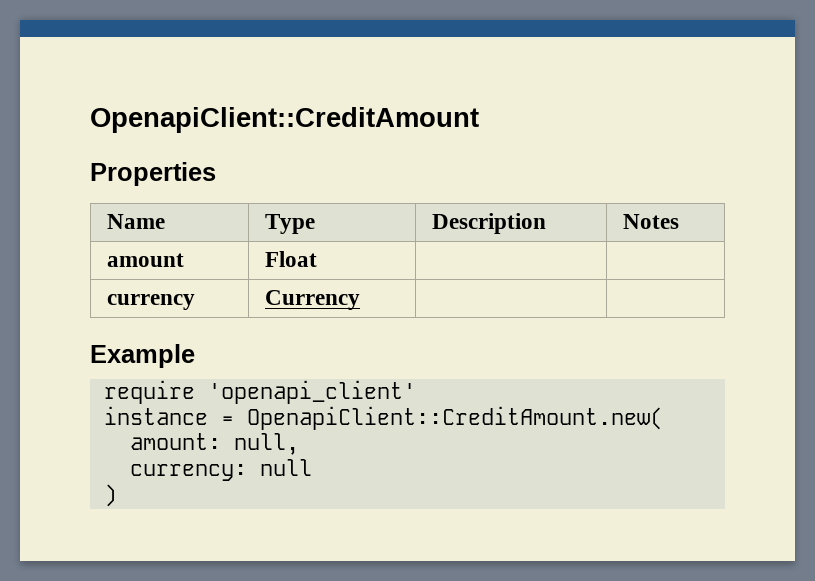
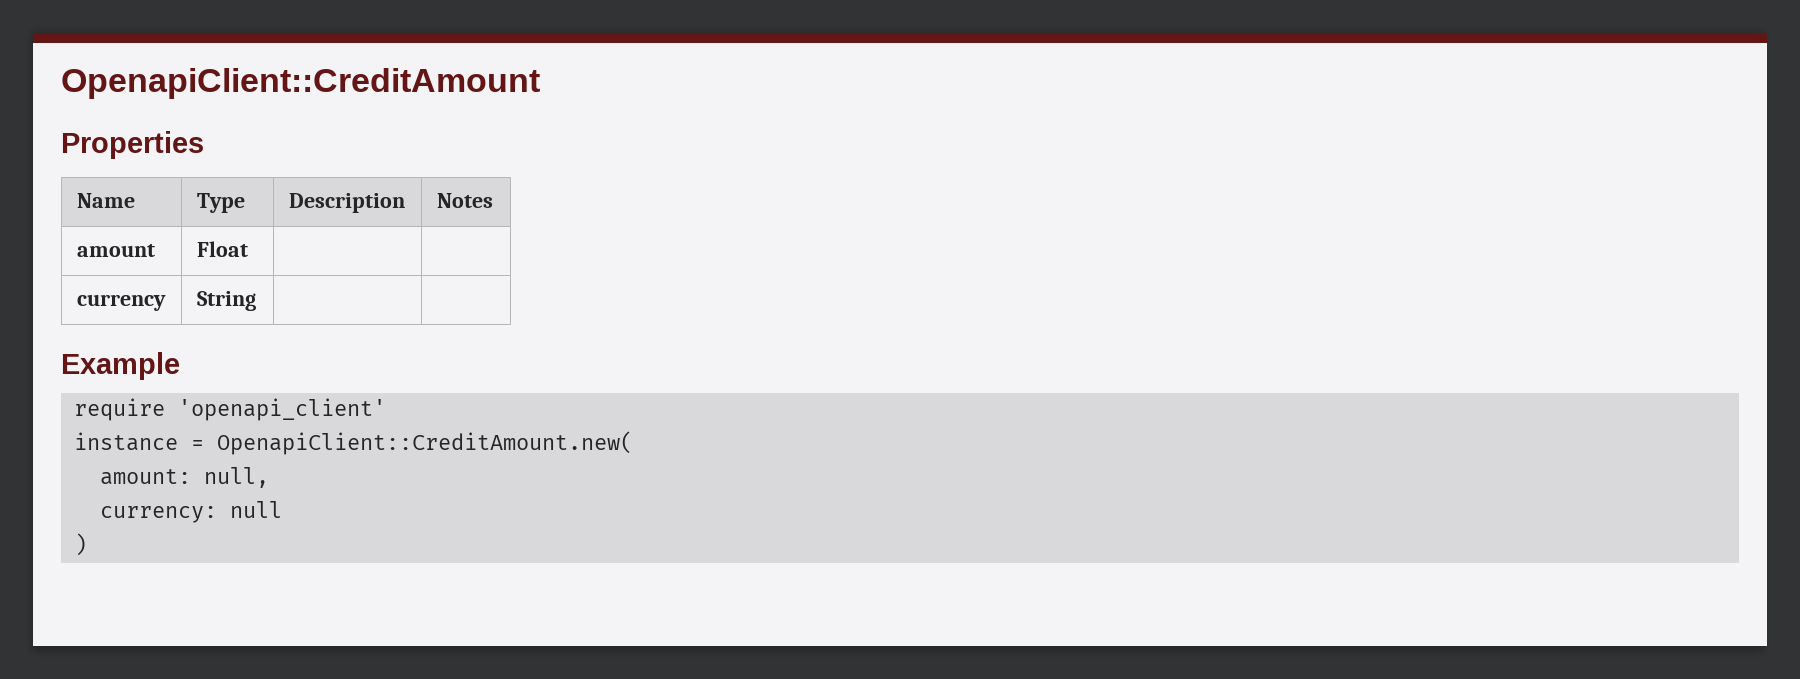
[265,290,361,310] Currency -> [196,291,256,311] String

